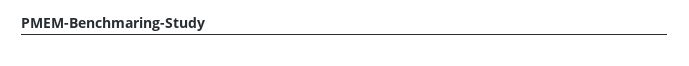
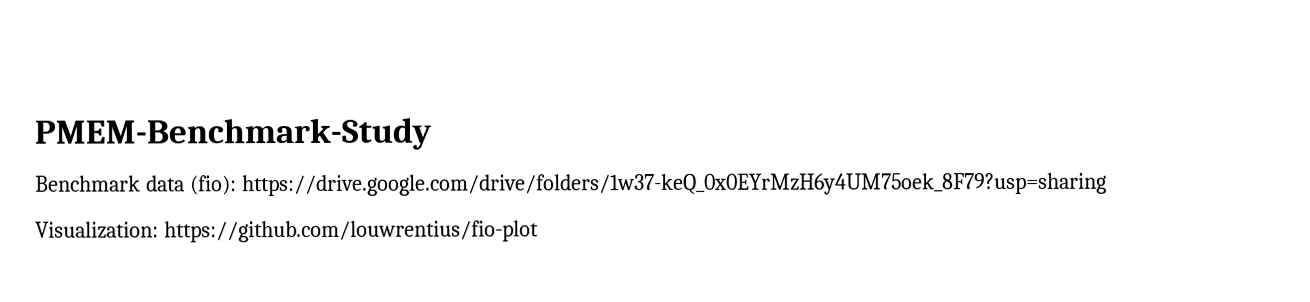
[21,17,205,31] PMEM-Benchmaring-Study -> [34,117,432,151] [35,172,1107,197] [35,220,539,243] PMEM-Benchmark-Study // Benchmark data (fio): https://drive.google.com/drive/folders/1w37-keQ_0x0EYrMzH6y4UM75oek_8F79?usp=sharing // Visualization: https://github.com/louwrentius/fio-plot

